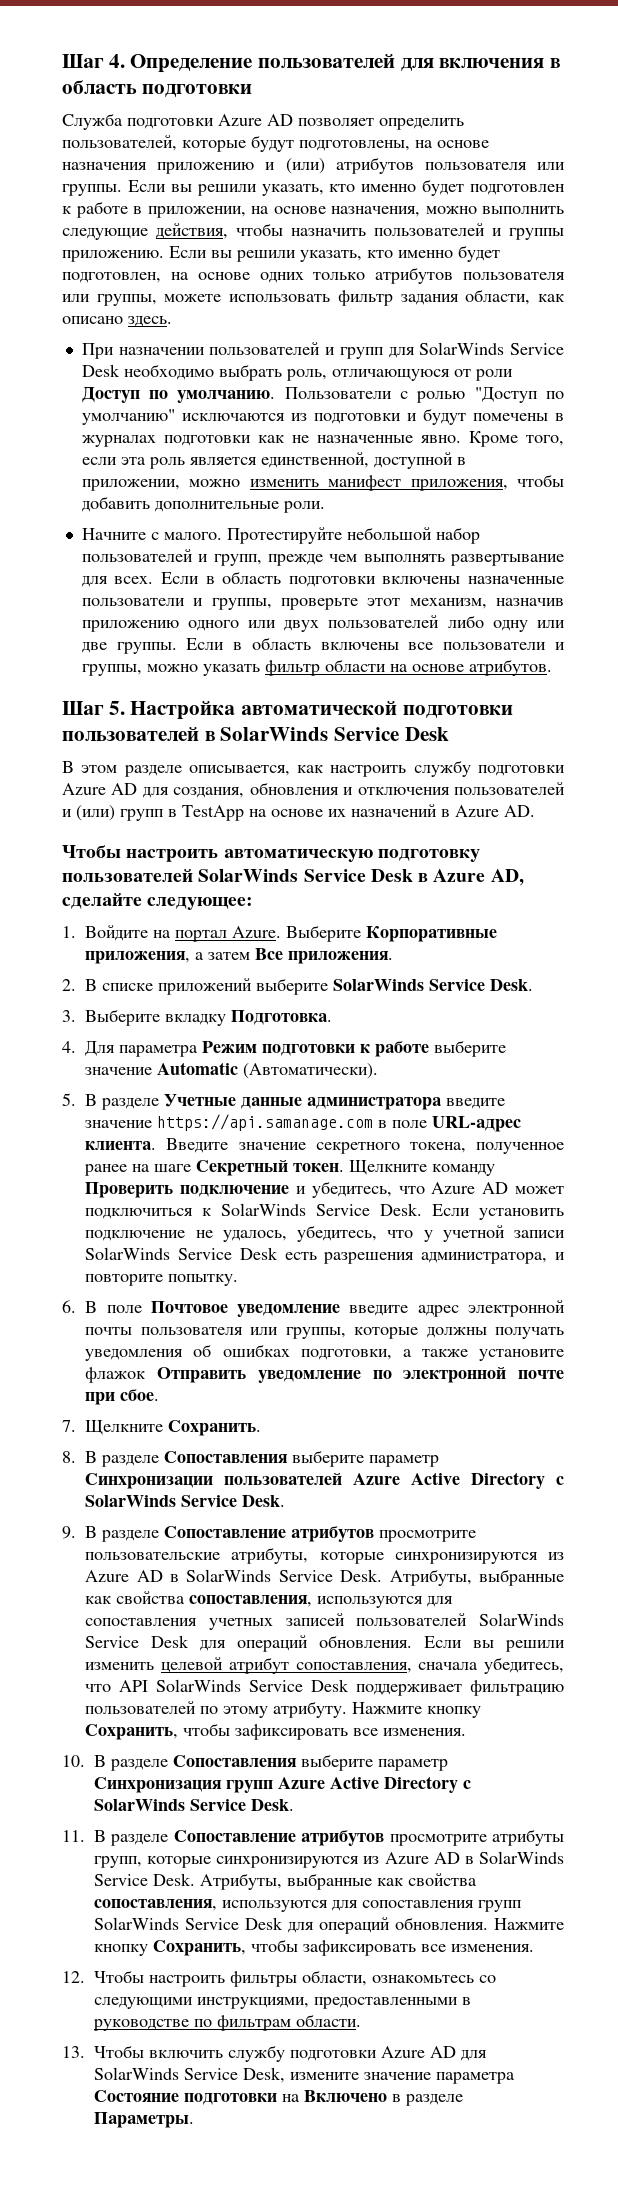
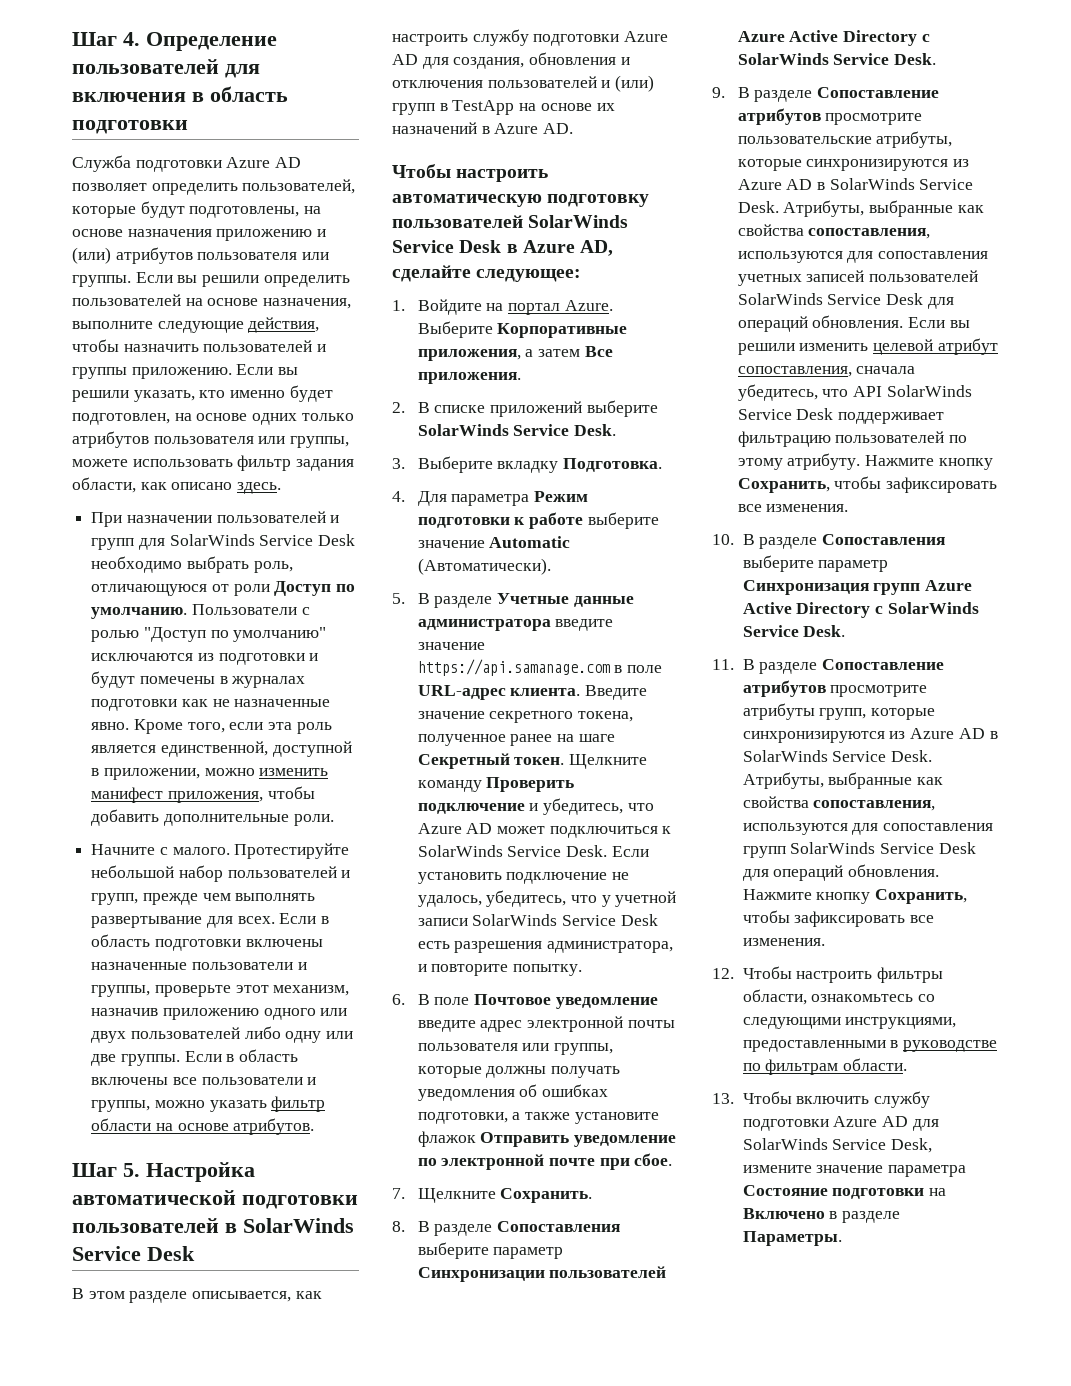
[261,179,565,196] [62,201,246,218] указать, кто именно будет подготовлен к работе в приложении, -> [263,275,350,287] [72,294,181,306] определить пользователей
[425,206,564,214] можно выполнить -> [72,321,153,329] выполните

